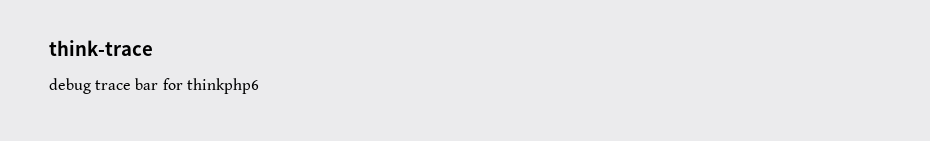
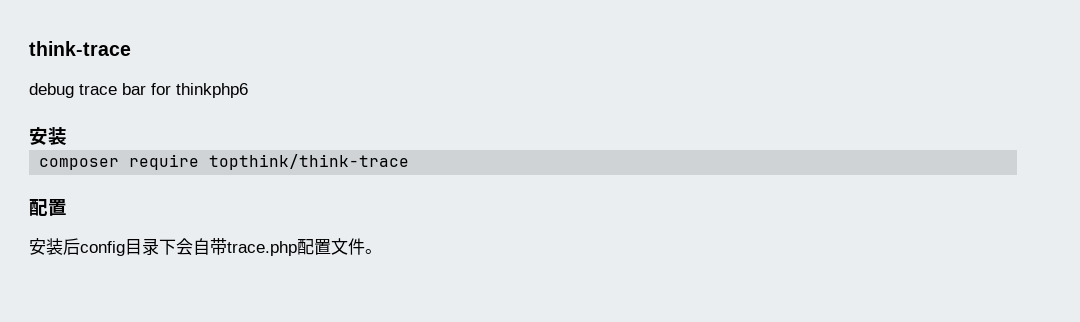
(259, 86) none -> [29,127,67,145] [39,154,410,170] [29,199,67,216] [29,238,382,256] // 安装 // composer require topthink/think-trace // 配置 // 安装后config目录下会自带trace.php配置文件。

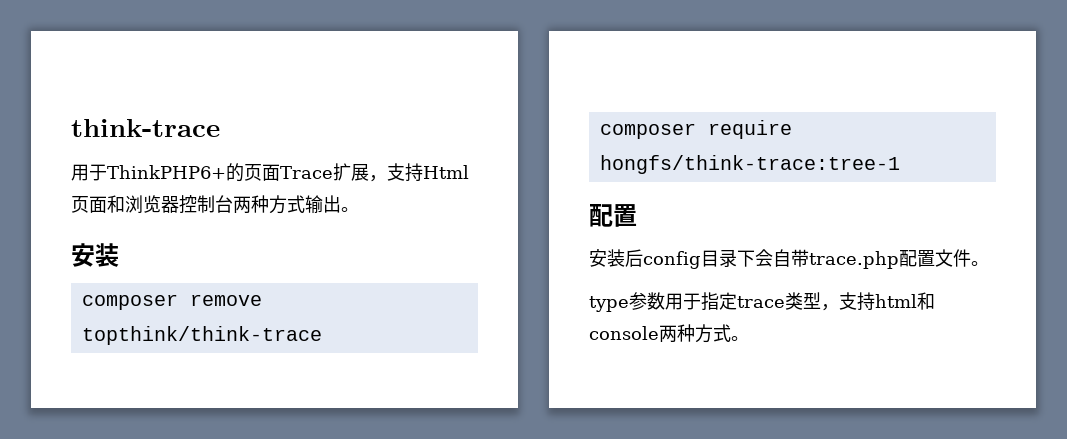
[29,83,248,98] [29,127,67,145] debug trace bar for thinkphp6 // 安装 -> [71,163,469,182] [71,195,359,214] [71,243,119,267] [81,294,262,310] [81,326,322,345] 用于ThinkPHP6+的页面Trace扩展，支持Html页面和浏览器控制台两种方式输出。 // 安装 // composer remove topthink/think-trace
[209,154,410,170] topthink/think-trace -> [599,155,900,174] hongfs/think-trace:tree-1
(382, 251) none -> [589,292,935,312] [589,324,749,343] // type参数用于指定trace类型，支持html和console两种方式。

